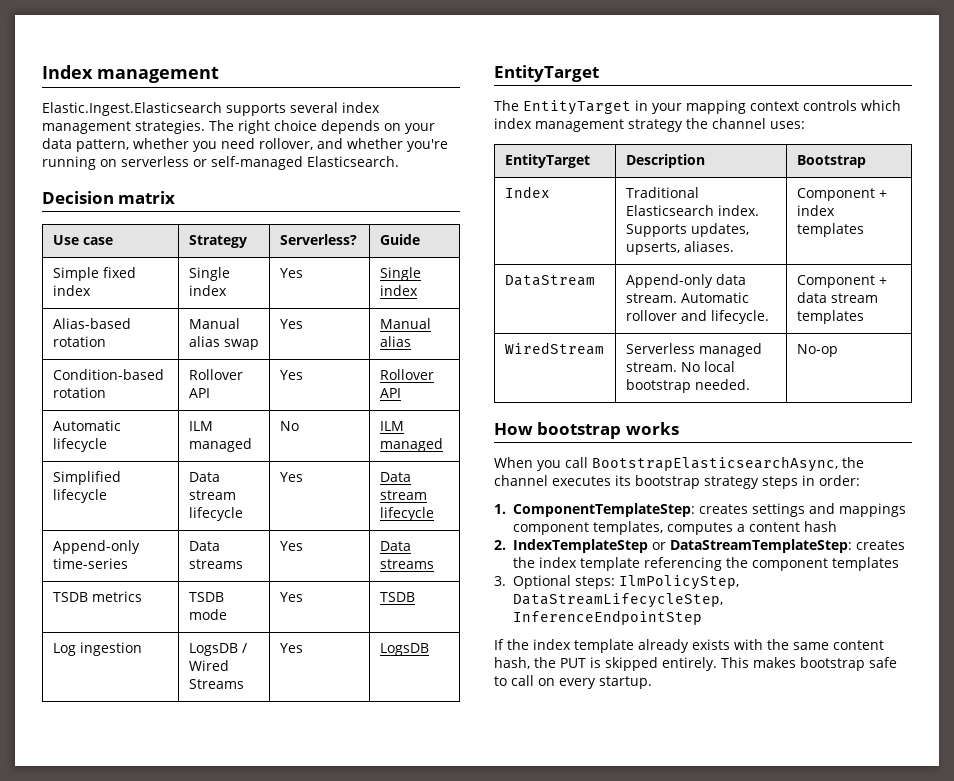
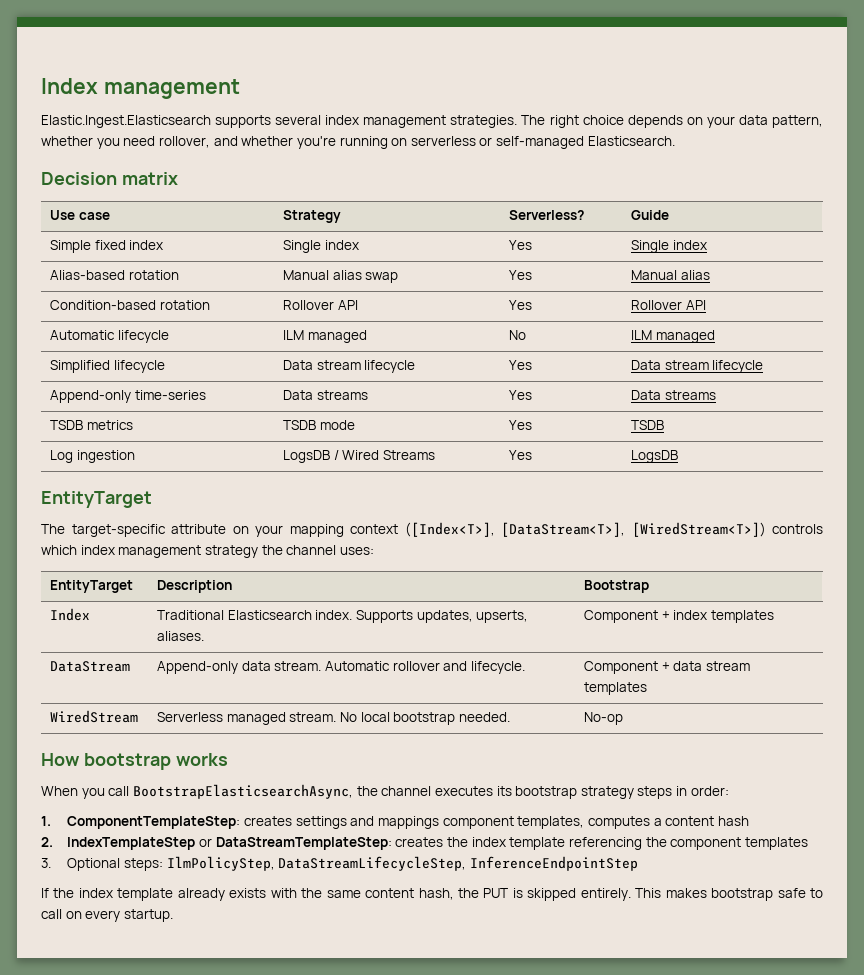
[523,100,799,115] EntityTarget in your mapping context -> [71,522,766,537] target-specific attribute on your mapping context ([Index<T>], [DataStream<T>], [WiredStream<T>])

